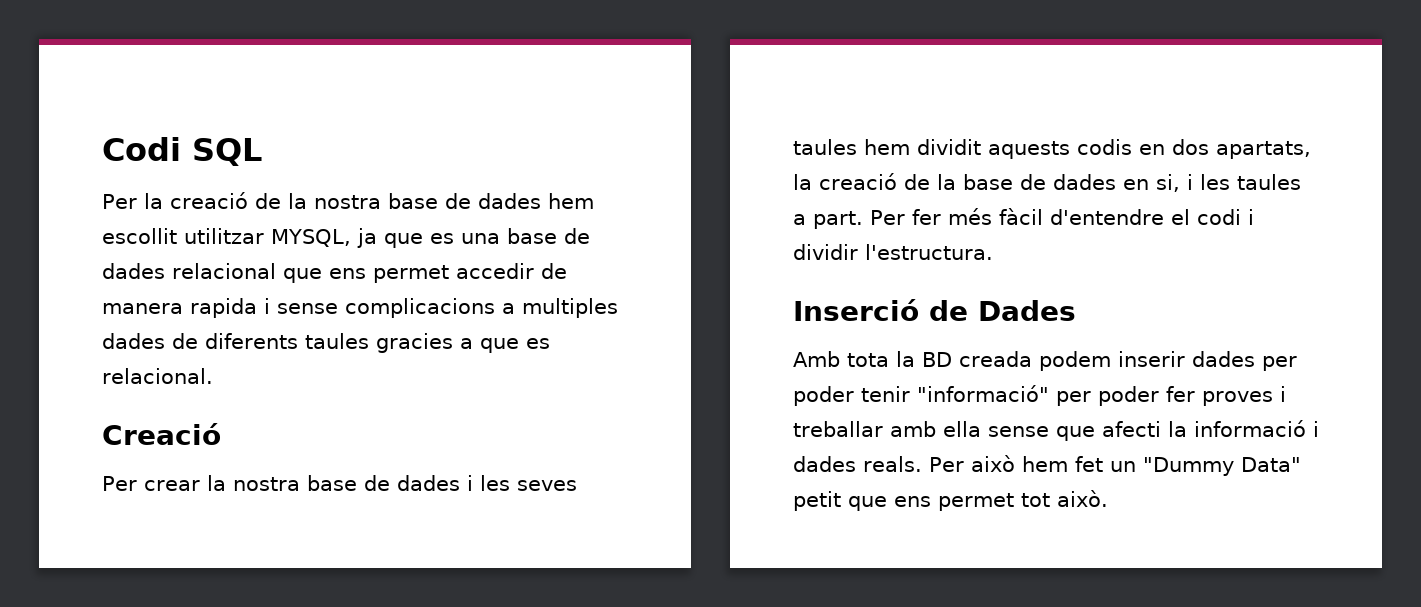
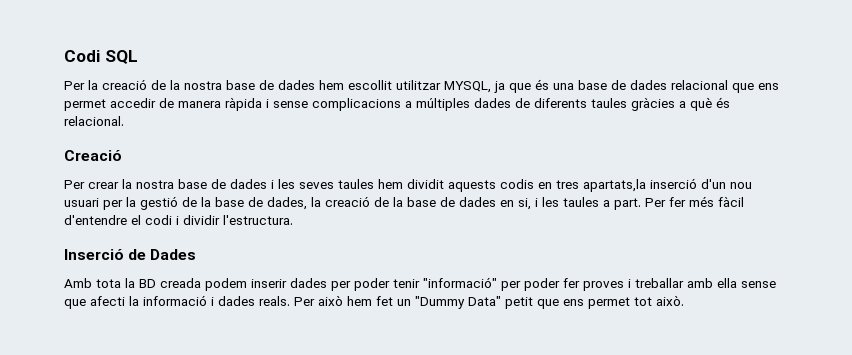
[430,233,454,244] es -> [535,79,549,90] és
[190,298,257,318] rapida -> [225,97,262,111] ràpida
[522,298,618,318] multiples -> [416,98,470,111] múltiples
[376,333,550,353] gracies a que es -> [631,97,730,111] gràcies a què és
[1172,139,1311,159] dos apartats, -> [556,178,752,192] [64,196,307,210] tres apartats,la inserció d'un nou usuari per la gestió de la base de dades,

